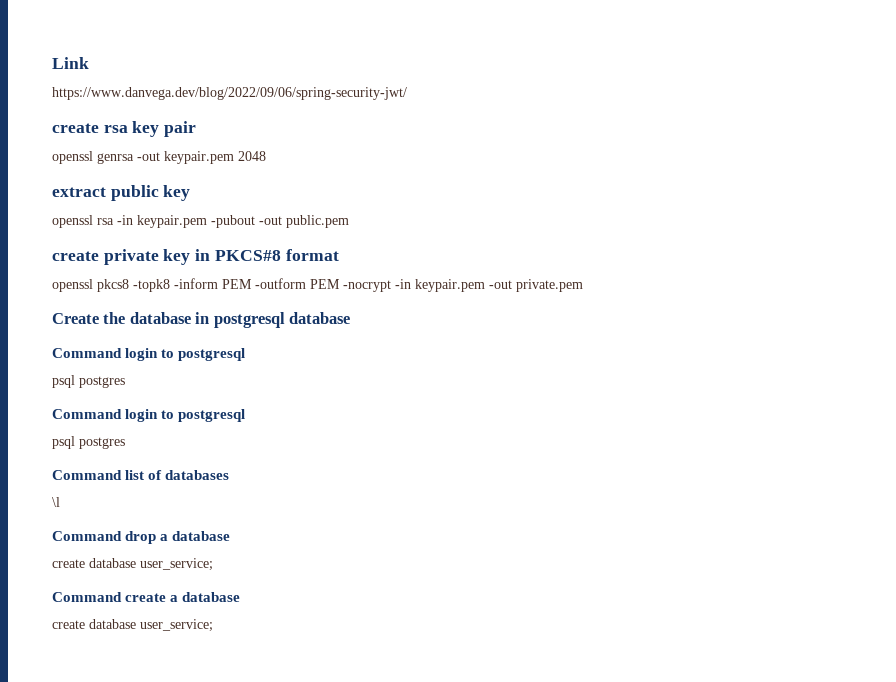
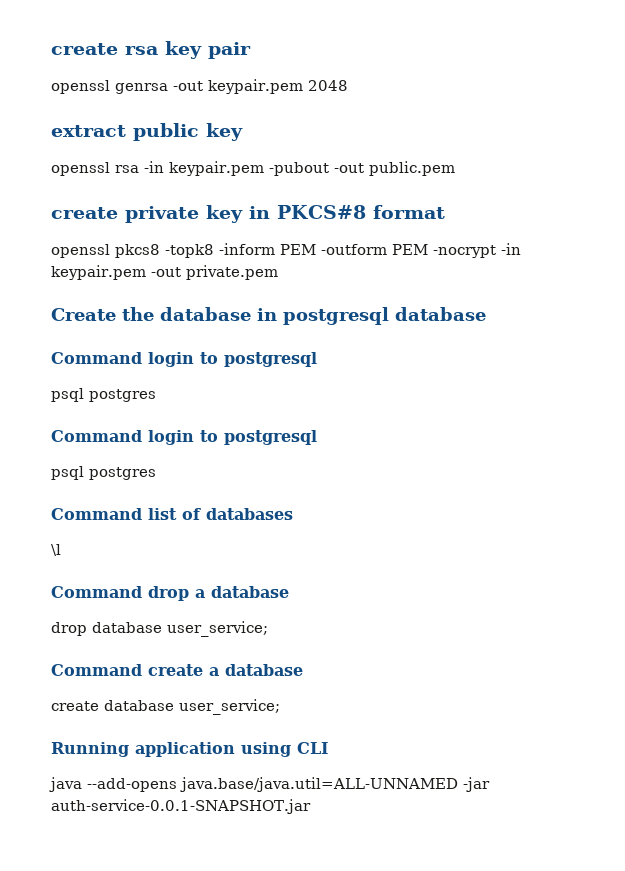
[52,57,89,69] [52,87,407,100] Link // https://www.danvega.dev/blog/2022/09/06/spring-security-jwt/ // -> (51, 49) none
[52,559,85,568] create -> [51,622,87,636] drop
(213, 625) none -> [51,742,328,757] [49,777,490,792] [51,799,311,814] // Running application using CLI // java --add-opens java.base/java.util=ALL-UNNAMED -jar auth-service-0.0.1-SNAPSHOT.jar

